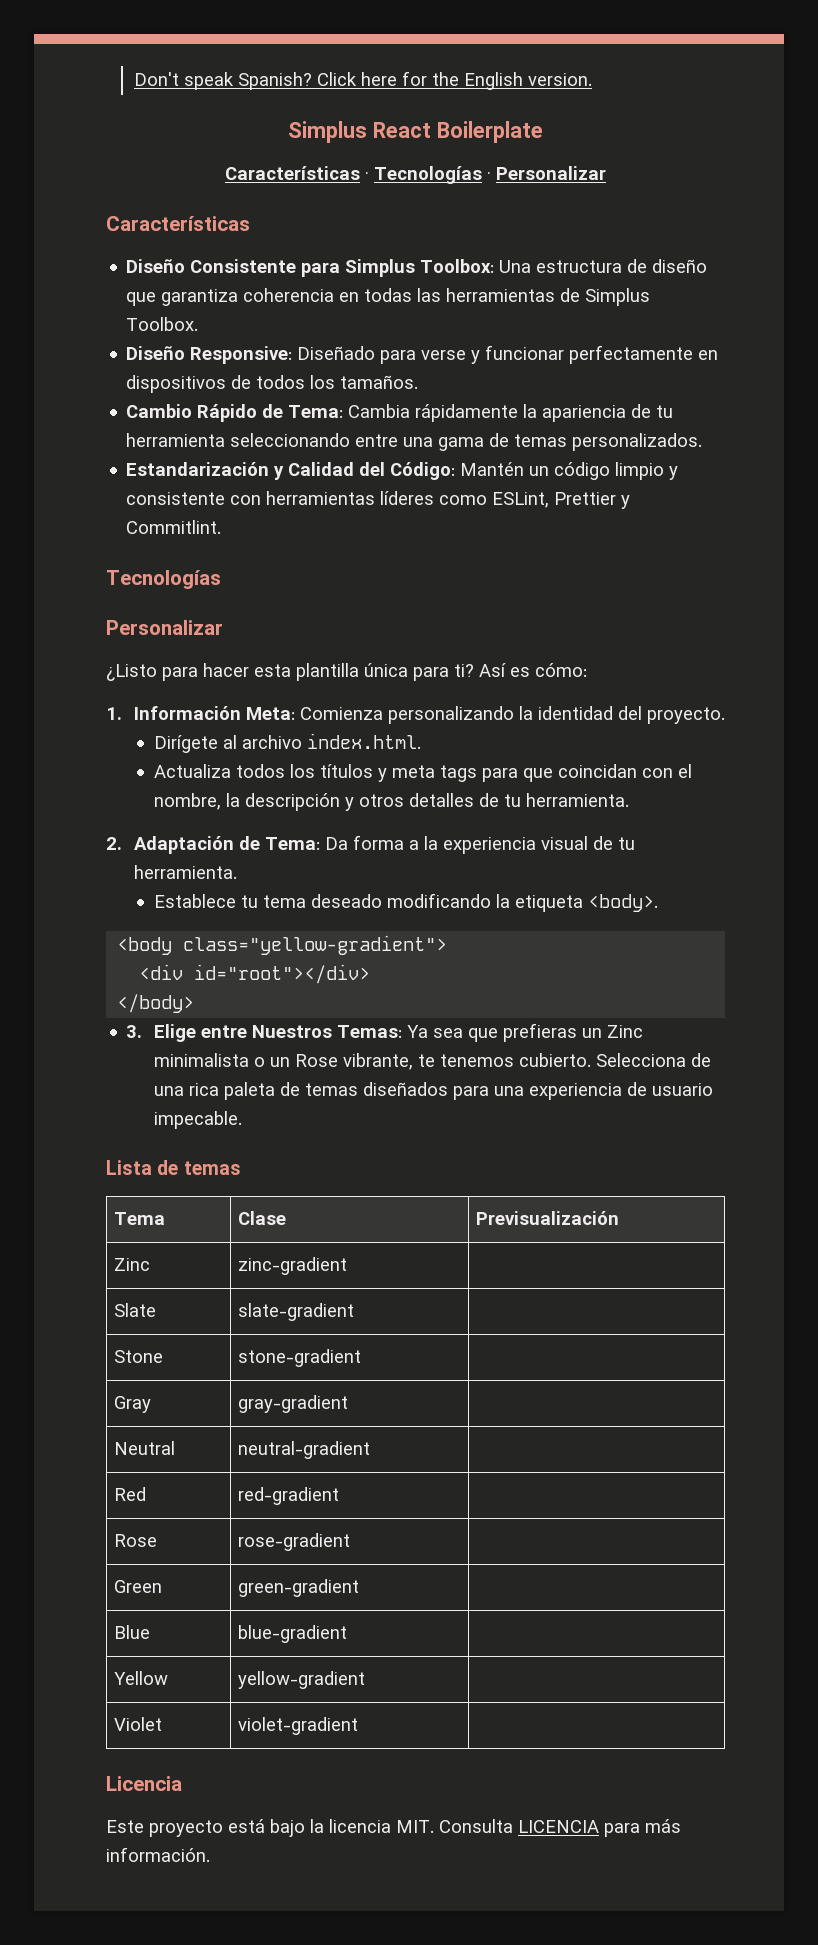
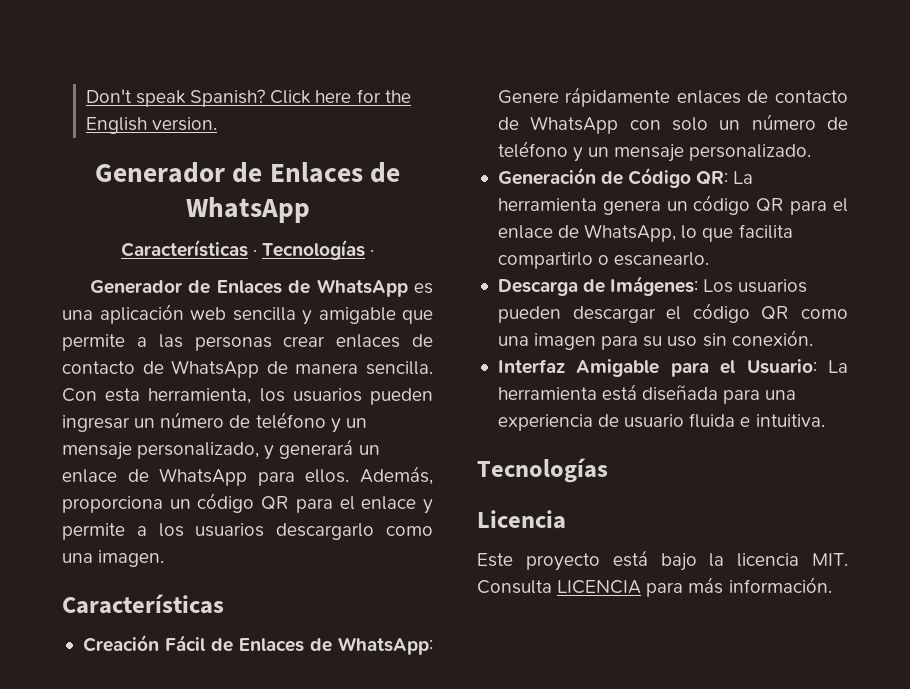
[288,121,543,143] Simplus React Boilerplate -> [94,162,401,183] [185,197,310,223] Generador de Enlaces de WhatsApp
[496,166,606,180] [106,216,250,231] [126,259,708,277] [126,288,651,306] [126,317,199,331] [126,345,719,364] [126,375,419,393] [126,404,674,422] [126,433,703,451] [126,462,679,480] [126,491,631,509] [126,520,222,534] [106,570,221,589] [106,620,223,635] [106,663,587,681] [106,706,725,724] [153,733,421,753] [153,764,692,782] [153,793,629,811] [106,835,635,854] [133,865,237,879] [153,893,658,912] [117,935,448,955] [139,964,371,984] [117,994,195,1013] [126,1023,643,1042] [153,1053,711,1070] [153,1082,448,1100] Personalizar // Características // Diseño Consistente para Simplus Toolbox: Una estructura de diseño que garantiza coherencia en todas las herramientas de Simplus Toolbox. // Diseño Responsive: Diseñado para verse y funcionar perfectamente en dispositivos de todos los tamaños. // Cambio Rápido de Tema: Cambia rápidamente la apariencia de tu herramienta seleccionando entre una gama de temas personalizados. // Estandarización y Calidad del Código: Mantén un código limpio y consistente con herramientas líderes como ESLint, Prettier y Commitlint. // Tecnologías // Personalizar // ¿Listo para hacer esta plantilla única para ti? Así es cómo: // 1. Información Meta: Comienza personalizando la identidad del proyecto. // Dirígete al archivo index.html. // Actualiza todos los títulos y meta tags para que coincidan con el nombre, la descripción y otros detalles de tu herramienta. // 2. Adaptación de Tema: Da forma a la experiencia visual de tu herramienta. // Establece tu tema deseado modificando la etiqueta <body>. // <body class="yellow-gradient"> // <div id="root"></div> // </body> // 3. Elige entre Nuestros Temas: Ya sea que prefieras un Zinc minimalista o un Rose vibrante, te tenemos cubierto. Selecciona de una rica paleta de temas diseñados -> [89,279,433,297] [62,304,433,325] [62,334,433,351] [62,360,433,378] [62,388,434,405] [62,412,367,433] [62,439,380,460] [62,466,433,486] [62,493,434,514] [62,523,434,540] [62,550,165,567] [62,594,224,614] [82,634,433,655] [497,87,849,107] [497,114,849,134] [497,141,812,162] [497,167,754,188] [497,195,848,215] [497,224,793,242] [497,252,710,269] [497,276,808,296] [497,303,848,323] [497,330,813,350] [497,359,849,377] [497,384,719,401] // Generador de Enlaces de WhatsApp es una aplicación web sencilla y amigable que permite a las personas crear enlaces de contacto de WhatsApp de manera sencilla. Con esta herramienta, los usuarios pueden ingresar un número de teléfono y un mensaje personalizado, y generará un enlace de WhatsApp para ellos. Además, proporciona un código QR para el enlace y permite a los usuarios descargarlo como una imagen. // Características // Creación Fácil de Enlaces de WhatsApp: Genere rápidamente enlaces de contacto de WhatsApp con solo un número de teléfono y un mensaje personalizado. // Generación de Código QR: La herramienta genera un código QR para el enlace de WhatsApp, lo que facilita compartirlo o escanearlo. // Descarga de Imágenes: Los usuarios pueden descargar el código QR como una imagen para su uso sin conexión. // Interfaz Amigable para el Usuario: La herramienta está diseñada
[153,1111,242,1129] [106,1160,241,1175] [113,1212,165,1225] [237,1211,286,1225] [475,1211,619,1225] [113,1258,150,1271] [237,1257,347,1275] [113,1303,156,1317] [237,1303,354,1321] [113,1350,163,1363] [237,1349,361,1367] [113,1396,151,1413] [237,1395,348,1413] [113,1441,175,1455] [237,1441,370,1459] [113,1487,146,1501] [237,1487,339,1505] [113,1534,157,1547] [237,1533,350,1551] [113,1580,162,1593] [237,1579,359,1597] [113,1625,150,1639] [237,1625,347,1643] [113,1671,168,1685] [237,1671,365,1689] [113,1717,162,1731] [237,1717,358,1735] impecable. // Lista de temas // Tema | Clase | Previsualización // Zinc | zinc-gradient | // Slate | slate-gradient | // Stone | stone-gradient | // Gray | gray-gradient | // Neutral | neutral-gradient | // Red | red-gradient | // Rose | rose-gradient | // Green | green-gradient | // Blue | blue-gradient | // Yellow | yellow-gradient | // Violet | violet-gradient | -> [689,413,825,428] [477,458,608,483] fluida e intuitiva. // Tecnologías

